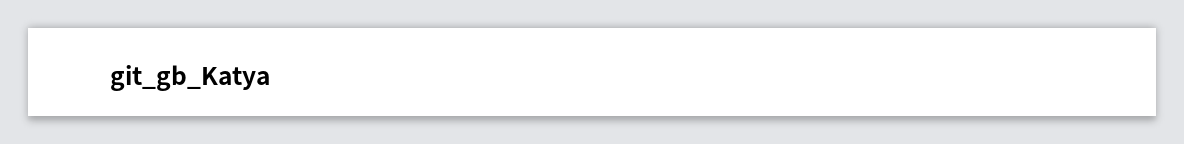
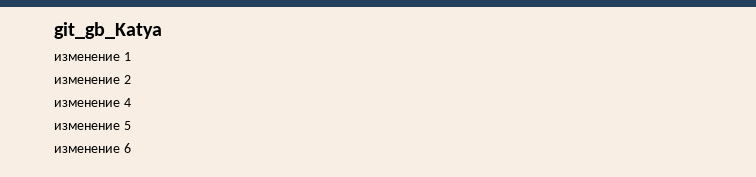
(270, 78) none -> [54,52,131,61] [54,75,131,84] [54,98,131,107] [54,121,131,130] [54,143,131,153] // изменение 1 // изменение 2 // изменение 4 // изменение 5 // изменение 6

